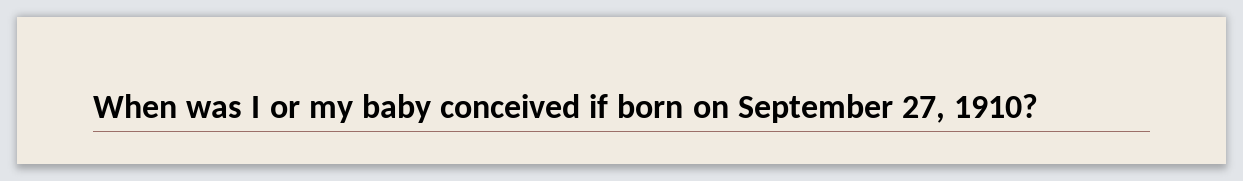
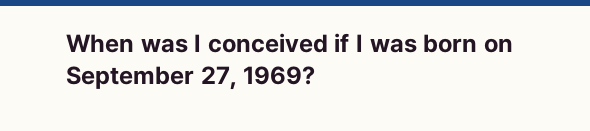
[269,94,609,123] or my baby conceived if -> [207,33,417,53] conceived if I was
[954,94,1039,118] 1910? -> [243,66,316,85] 1969?

